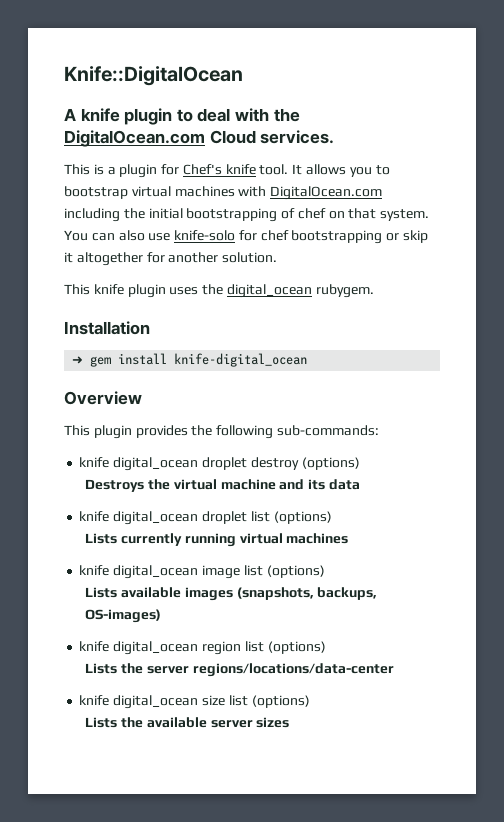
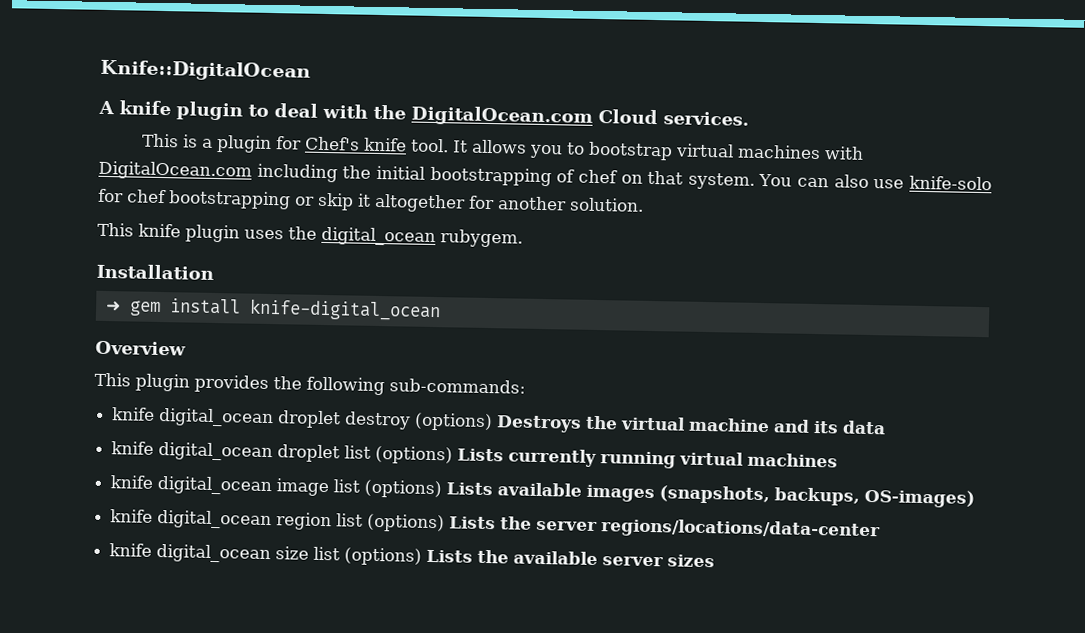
(360, 463) // -> (494, 422) none
(332, 517) // -> (454, 455) none
(325, 571) // -> (443, 489) none
(326, 647) // -> (446, 523) none
(310, 701) // -> (423, 556) none

